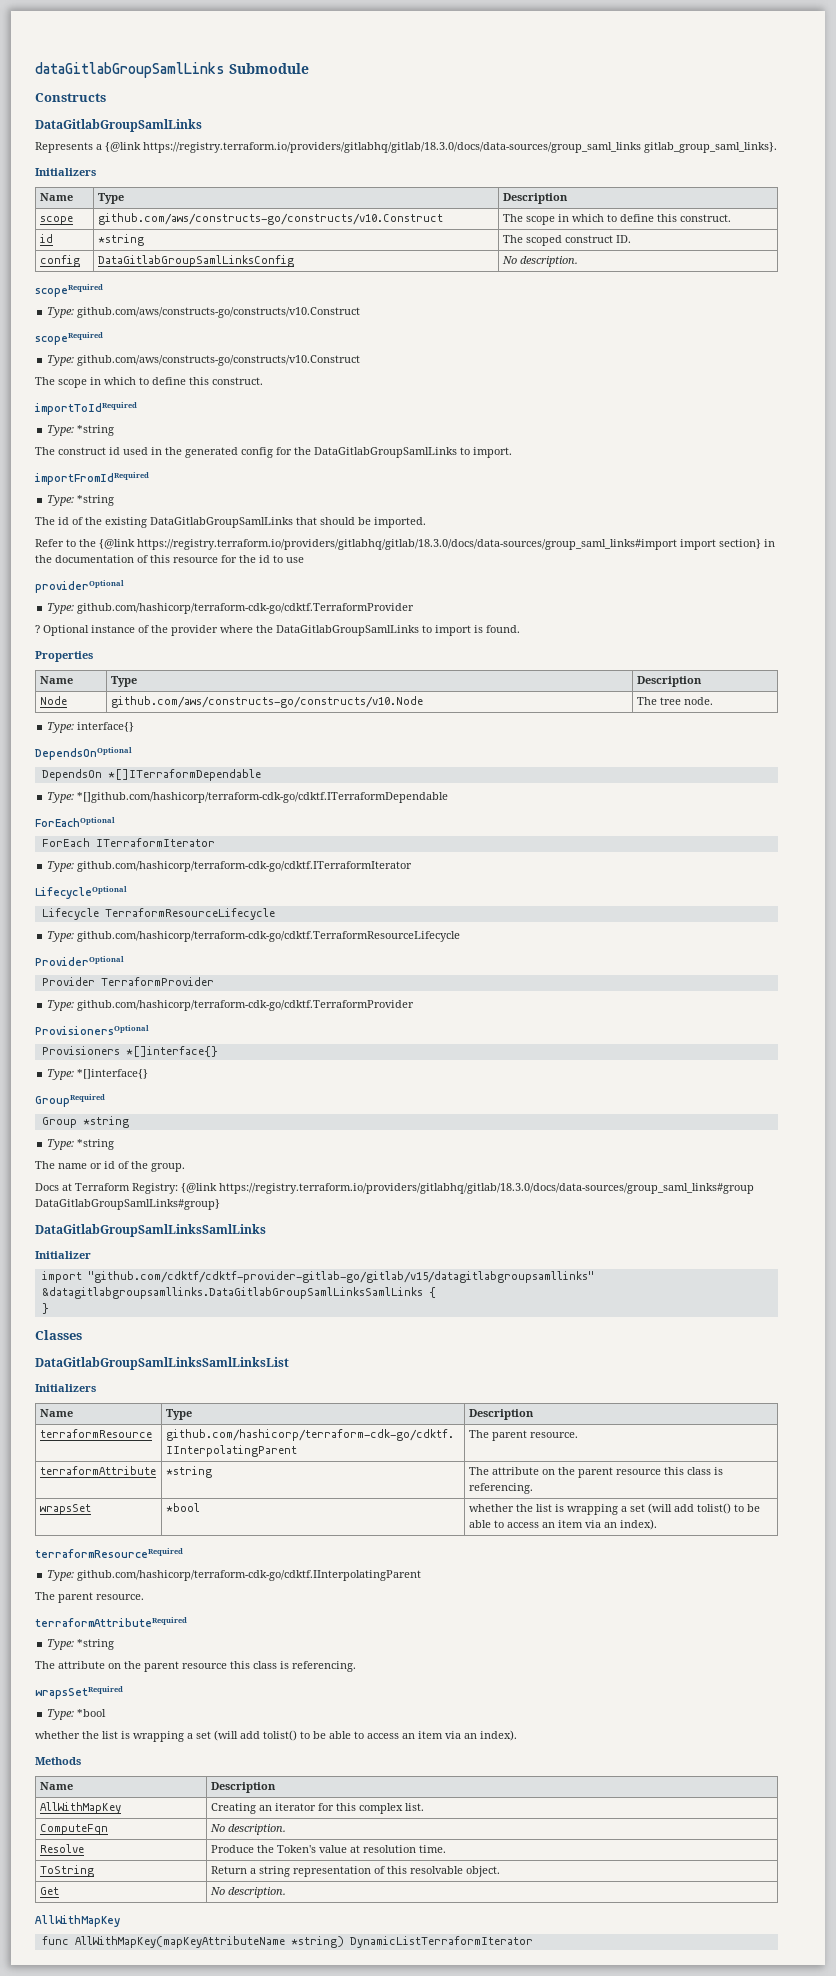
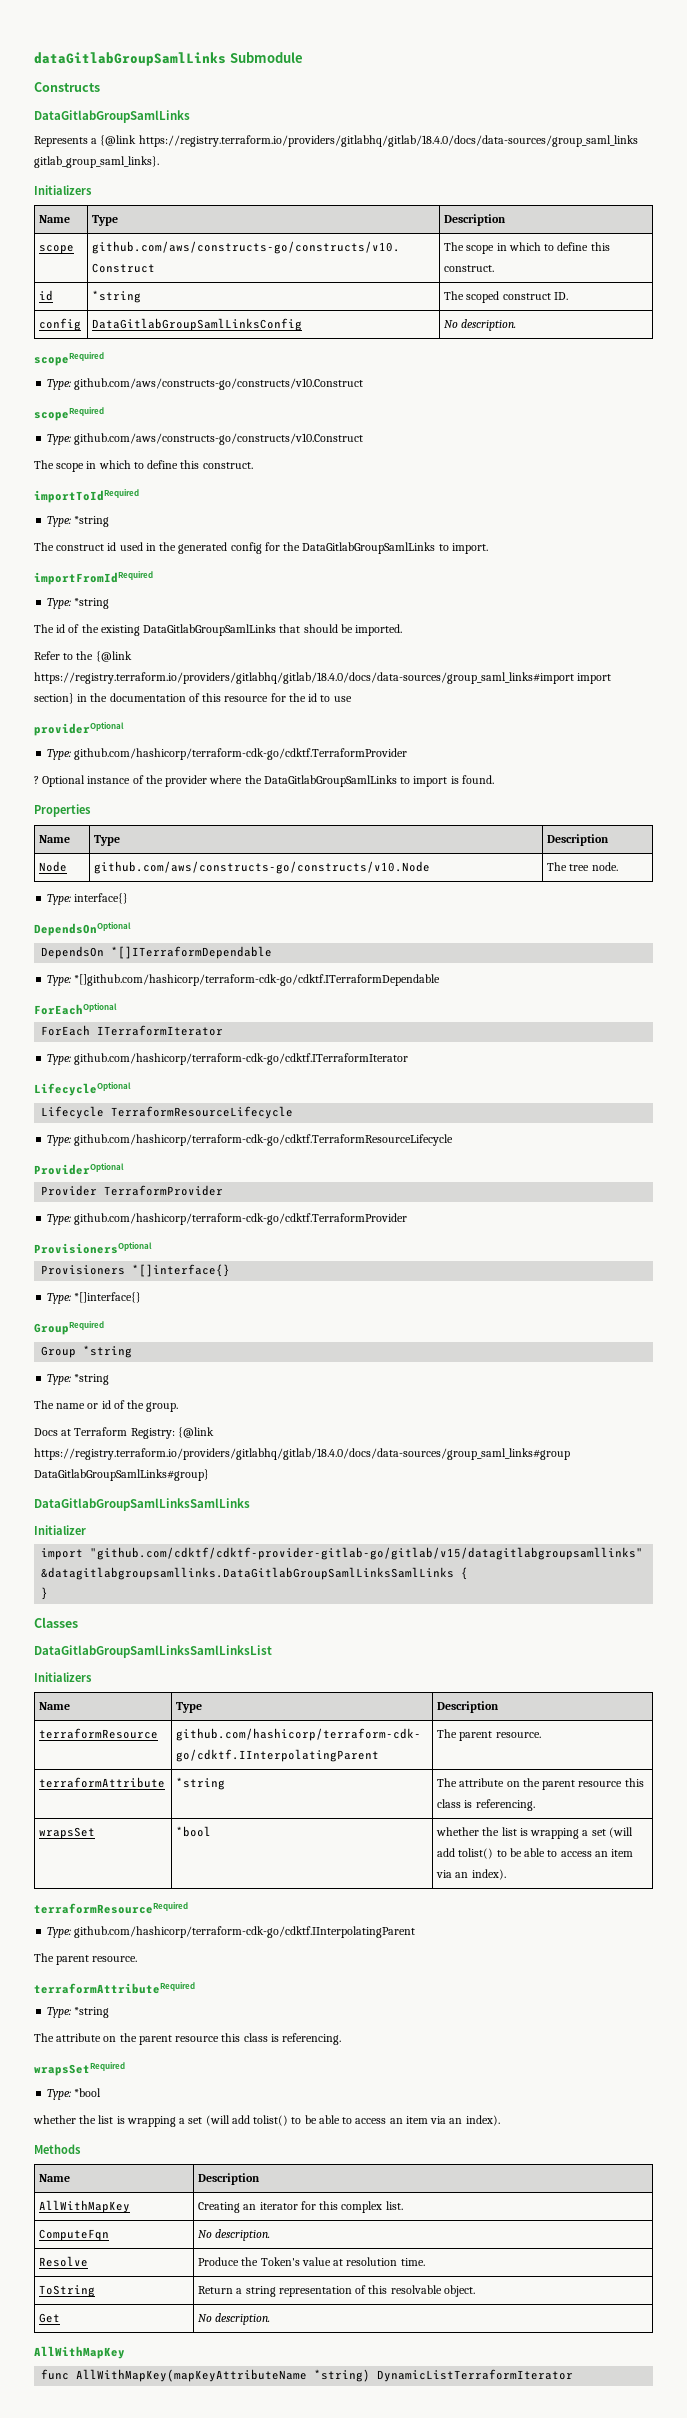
[143,142,641,153] https://registry.terraform.io/providers/gitlabhq/gitlab/18.3.0/docs/data-sources/group_saml_links -> [138,135,638,147] https://registry.terraform.io/providers/gitlabhq/gitlab/18.4.0/docs/data-sources/group_saml_links
[137,539,677,550] https://registry.terraform.io/providers/gitlabhq/gitlab/18.3.0/docs/data-sources/group_saml_links#import -> [34,672,574,684] https://registry.terraform.io/providers/gitlabhq/gitlab/18.4.0/docs/data-sources/group_saml_links#import
[219,1183,754,1194] https://registry.terraform.io/providers/gitlabhq/gitlab/18.3.0/docs/data-sources/group_saml_links#group -> [34,1448,570,1460] https://registry.terraform.io/providers/gitlabhq/gitlab/18.4.0/docs/data-sources/group_saml_links#group

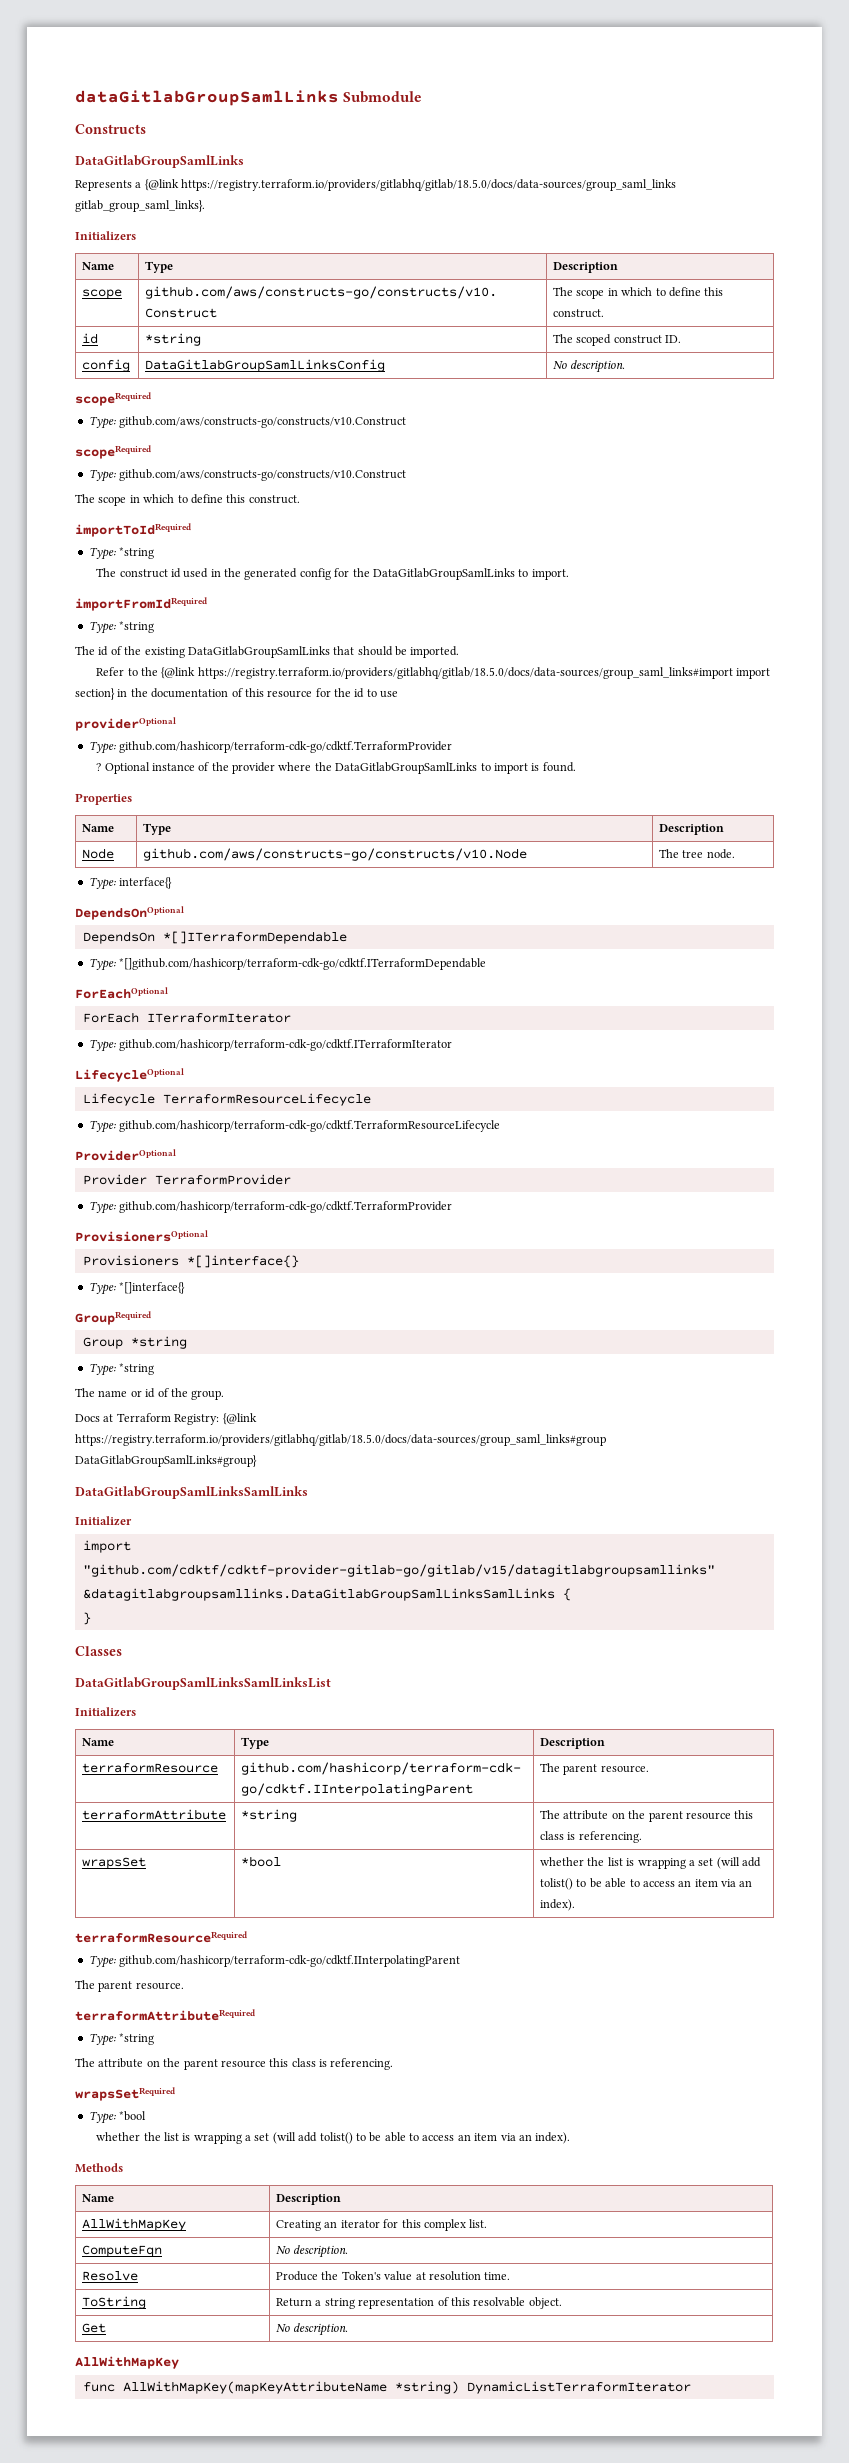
[138,135,638,147] https://registry.terraform.io/providers/gitlabhq/gitlab/18.4.0/docs/data-sources/group_saml_links -> [181,179,677,191] https://registry.terraform.io/providers/gitlabhq/gitlab/18.5.0/docs/data-sources/group_saml_links
[34,672,574,684] https://registry.terraform.io/providers/gitlabhq/gitlab/18.4.0/docs/data-sources/group_saml_links#import -> [197,667,733,679] https://registry.terraform.io/providers/gitlabhq/gitlab/18.5.0/docs/data-sources/group_saml_links#import
[34,1448,570,1460] https://registry.terraform.io/providers/gitlabhq/gitlab/18.4.0/docs/data-sources/group_saml_links#group -> [75,1434,606,1446] https://registry.terraform.io/providers/gitlabhq/gitlab/18.5.0/docs/data-sources/group_saml_links#group

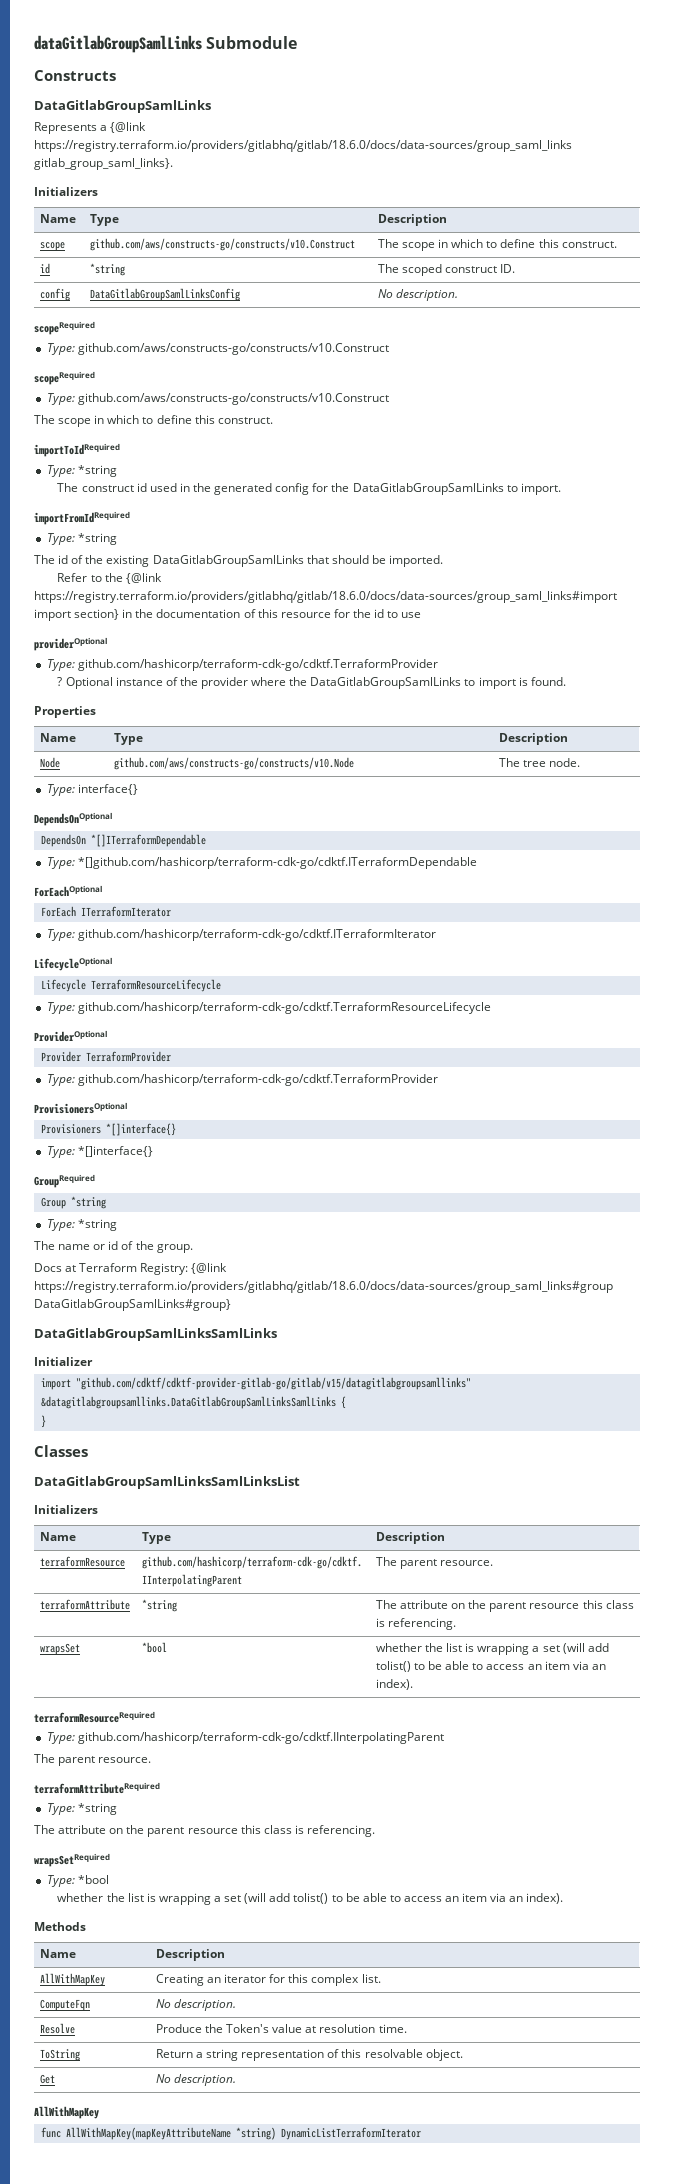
[181,179,677,191] https://registry.terraform.io/providers/gitlabhq/gitlab/18.5.0/docs/data-sources/group_saml_links -> [34,140,572,152] https://registry.terraform.io/providers/gitlabhq/gitlab/18.6.0/docs/data-sources/group_saml_links
[197,667,733,679] https://registry.terraform.io/providers/gitlabhq/gitlab/18.5.0/docs/data-sources/group_saml_links#import -> [34,591,617,603] https://registry.terraform.io/providers/gitlabhq/gitlab/18.6.0/docs/data-sources/group_saml_links#import
[75,1434,606,1446] https://registry.terraform.io/providers/gitlabhq/gitlab/18.5.0/docs/data-sources/group_saml_links#group -> [34,1281,613,1293] https://registry.terraform.io/providers/gitlabhq/gitlab/18.6.0/docs/data-sources/group_saml_links#group

